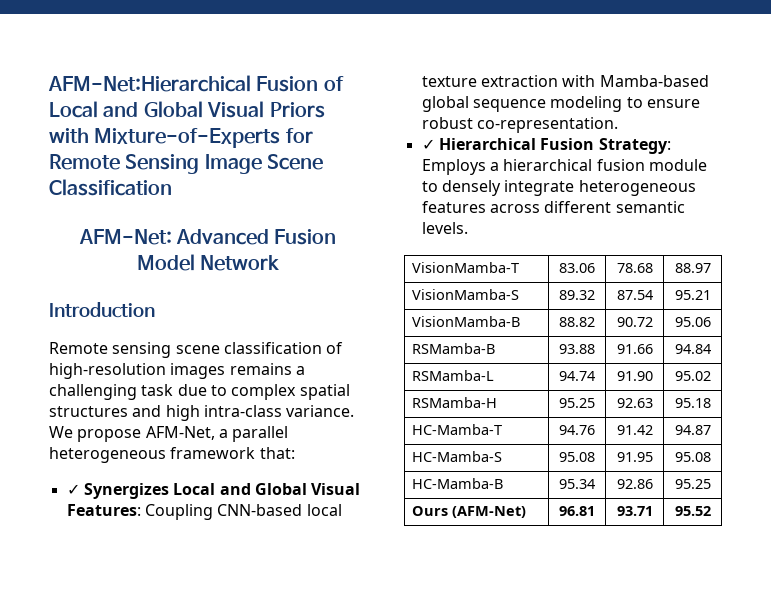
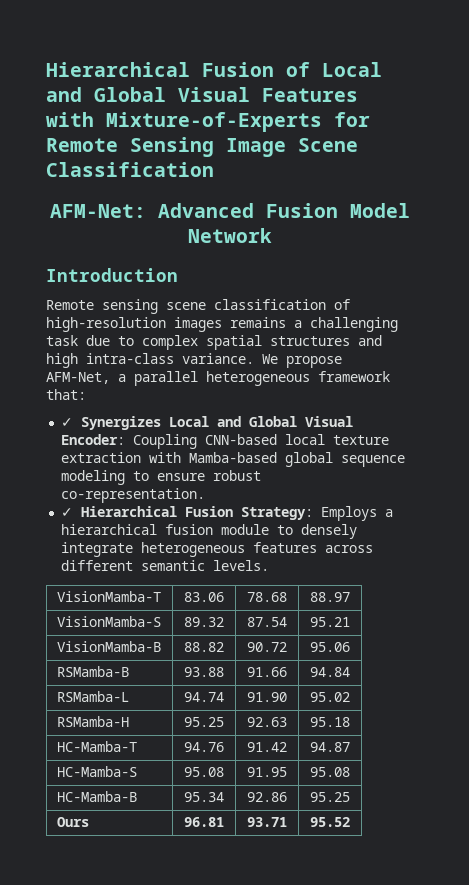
[48,75,251,92] AFM-Net:Hierarchical -> [46,62,190,77] Hierarchical
[269,102,325,118] Priors -> [262,88,358,102] Features
[66,504,141,516] Features: -> [61,434,126,445] Encoder:
[451,506,526,518] (AFM-Net) -> (89, 822) none

